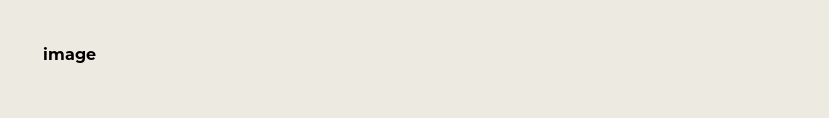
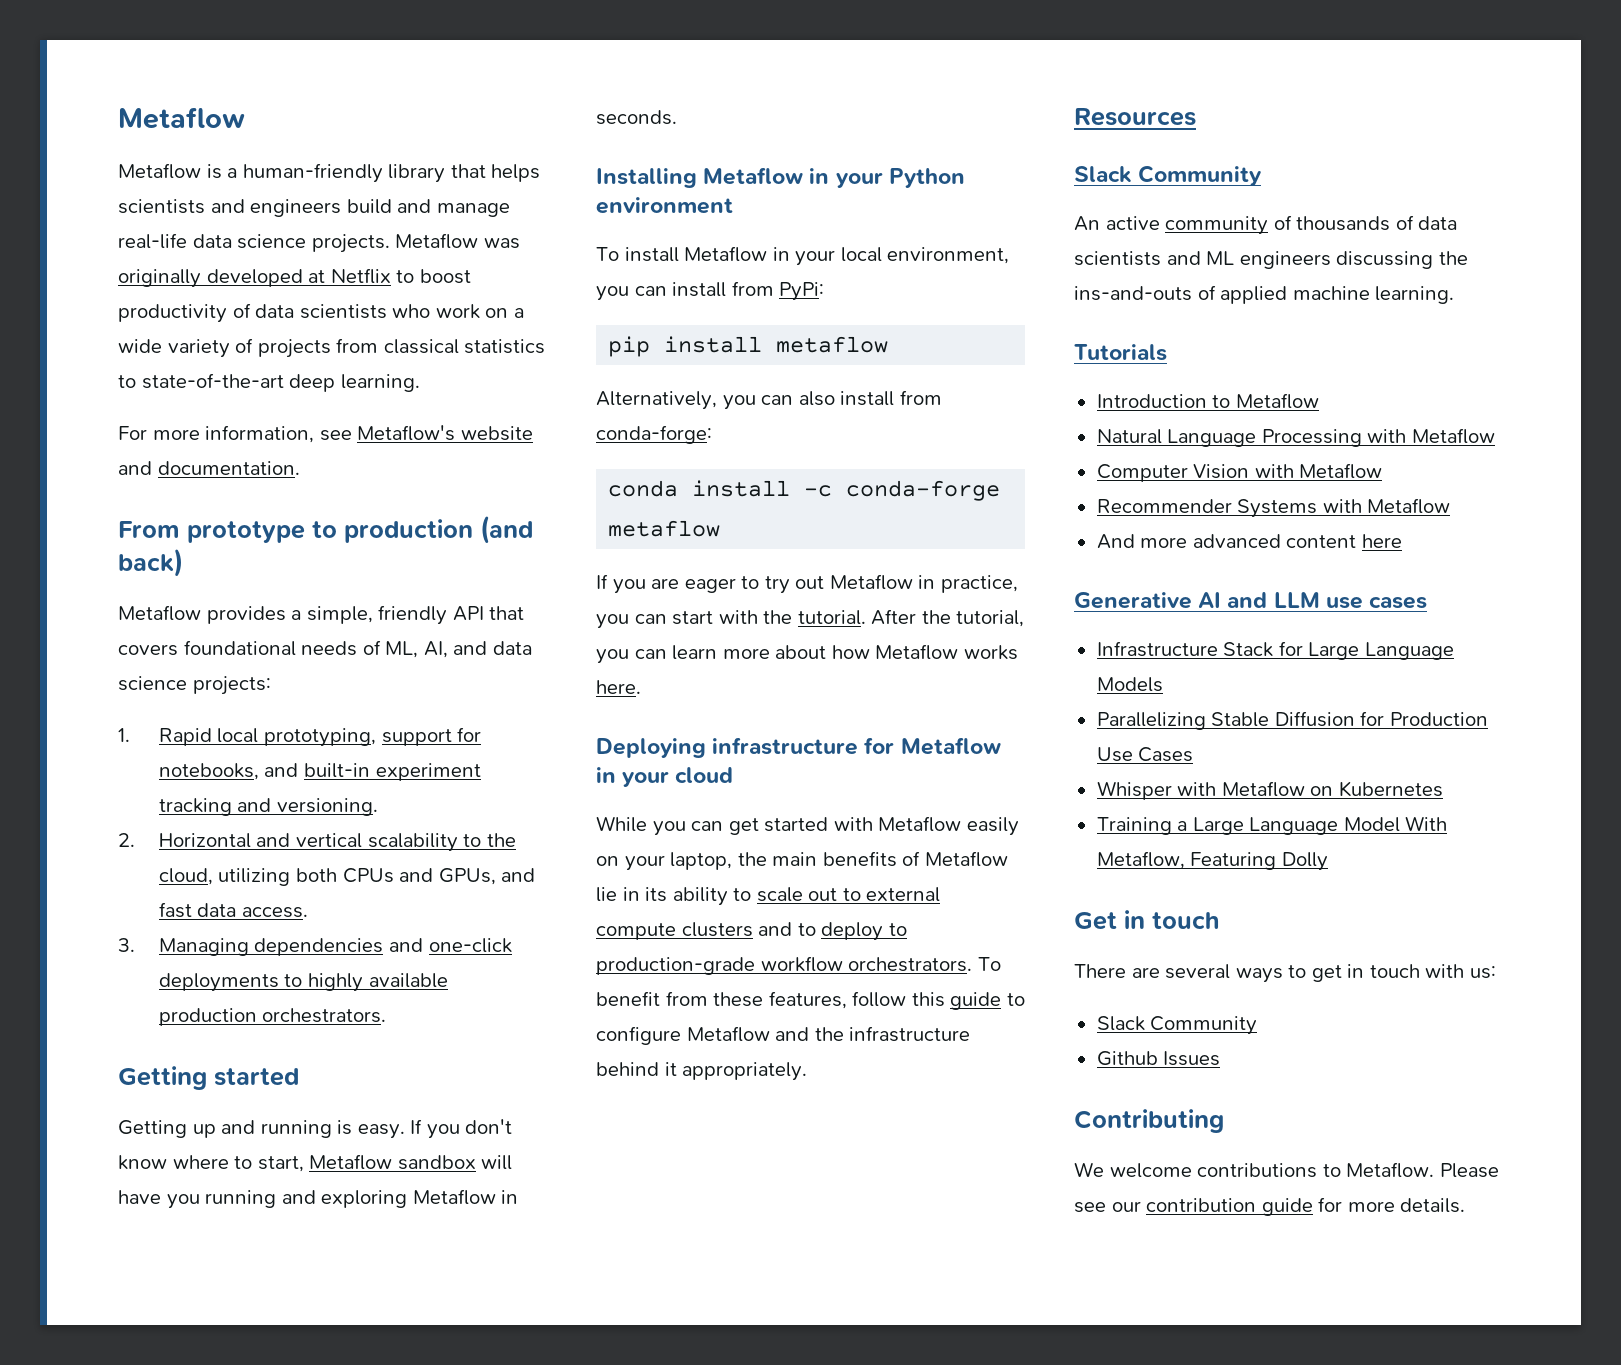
[43,47,96,63] image -> [118,107,245,129] [118,163,541,183] [118,199,510,217] [118,233,520,253] [118,268,471,288] [118,303,524,323] [118,338,546,358] [118,373,420,392] [118,425,533,443] [118,461,300,475] [118,515,533,544] [118,548,183,577] [118,605,525,625] [118,640,532,658] [118,676,271,695] [118,727,482,747] [158,763,481,781] [158,798,378,816] [118,833,516,852] [158,868,536,886] [158,902,308,918] [118,938,512,956] [158,973,448,992] [158,1008,387,1026] [118,1066,299,1090] [118,1119,513,1139] [118,1154,513,1172] [118,1189,519,1209] [596,110,677,125] [596,167,965,188] [596,197,733,214] [596,246,1010,266] [596,281,825,301] [608,336,889,357] [596,390,942,410] [596,425,712,444] [608,480,1001,501] [608,520,721,537] [596,574,1018,594] [596,609,1025,629] [596,644,1018,664] [596,680,641,694] [596,737,1001,758] [596,767,734,787] [596,816,1019,836] [596,851,1008,871] [596,887,941,906] [596,922,907,941] [596,956,1001,975] [596,991,1025,1010] [596,1026,971,1045] [596,1062,808,1081] [1074,108,1196,126] [1074,165,1263,186] [1074,215,1458,235] [1074,251,1468,269] [1074,285,1455,304] [1074,344,1167,361] [1096,393,1319,409] [1096,428,1495,447] [1096,463,1383,482] [1096,498,1451,518] [1096,534,1402,549] [1074,592,1428,609] [1096,641,1454,660] [1096,677,1163,692] [1096,711,1488,730] [1096,747,1194,762] [1096,781,1443,800] [1096,816,1448,835] [1096,851,1328,871] [1074,910,1219,930] [1074,964,1496,983] [1096,1016,1258,1035] [1096,1051,1221,1066] [1074,1109,1224,1133] [1074,1162,1499,1178] [1074,1197,1466,1216] Metaflow // Metaflow is a human-friendly library that helps scientists and engineers build and manage real-life data science projects. Metaflow was originally developed at Netflix to boost productivity of data scientists who work on a wide variety of projects from classical statistics to state-of-the-art deep learning. // For more information, see Metaflow's website and documentation. // From prototype to production (and back) // Metaflow provides a simple, friendly API that covers foundational needs of ML, AI, and data science projects: // 1. Rapid local prototyping, support for notebooks, and built-in experiment tracking and versioning. // 2. Horizontal and vertical scalability to the cloud, utilizing both CPUs and GPUs, and fast data access. // 3. Managing dependencies and one-click deployments to highly available production orchestrators. // Getting started // Getting up and running is easy. If you don't know where to start, Metaflow sandbox will have you running and exploring Metaflow in seconds. // Installing Metaflow in your Python environment // To install Metaflow in your local environment, you can install from PyPi: // pip install metaflow // Alternatively, you can also install from conda-forge: // conda install -c conda-forge metaflow // If you are eager to try out Metaflow in practice, you can start with the tutorial. After the tutorial, you can learn more about how Metaflow works here. // Deploying infrastructure for Metaflow in your cloud // While you can get started with Metaflow easily on your laptop, the main benefits of Metaflow lie in its ability to scale out to external compute clusters and to deploy to production-grade workflow orchestrators. To benefit from these features, follow this guide to configure Metaflow and the infrastructure behind it appropriately. // Resources // Slack Community // An active community of thousands of data scientists and ML engineers discussing the ins-and-outs of applied machine learning. // Tutorials // Introduction to Metaflow // Natural Language Processing with Metaflow // Computer Vision with Metaflow // Recommender Systems with Metaflow // And more advanced content here // Generative AI and LLM use cases // Infrastructure Stack for Large Language Models // Parallelizing Stable Diffusion for Production Use Cases // Whisper with Metaflow on Kubernetes // Training a Large Language Model With Metaflow, Featuring Dolly // Get in touch // There are several ways to get in touch with us: // Slack Community // Github Issues // Contributing // We welcome contributions to Metaflow. Please see our contribution guide for more details.

